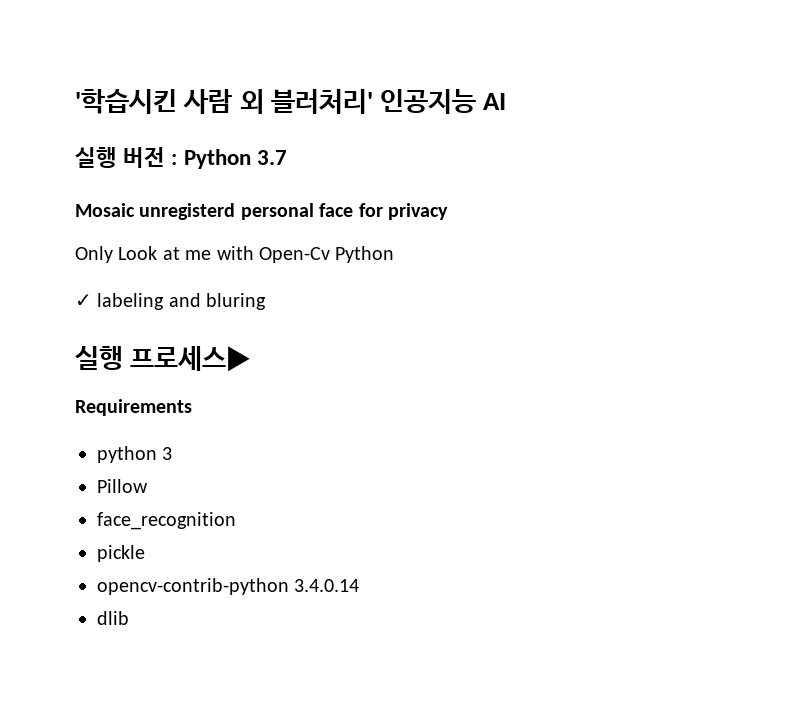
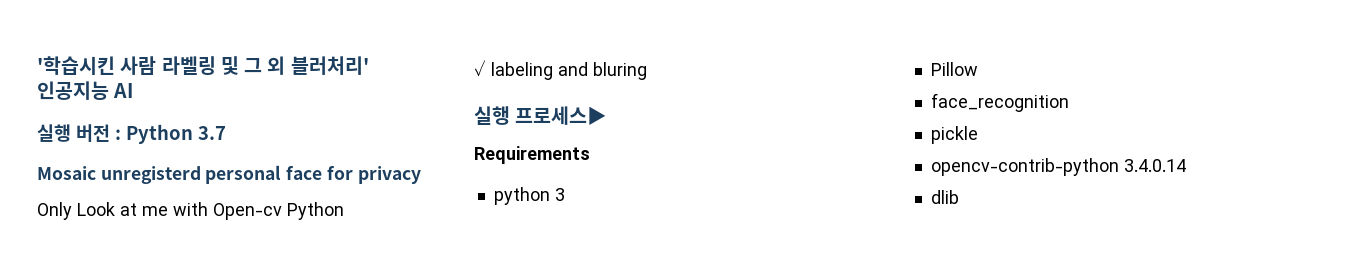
(233, 101) none -> [161,56,263,75] 라벨링 및 그
[259,247,330,263] Open-Cv -> [213,203,282,220] Open-cv

